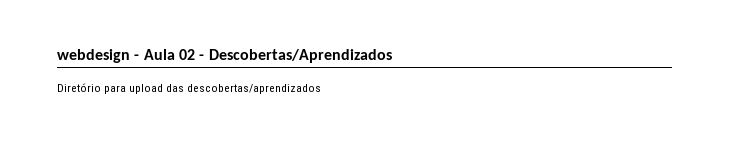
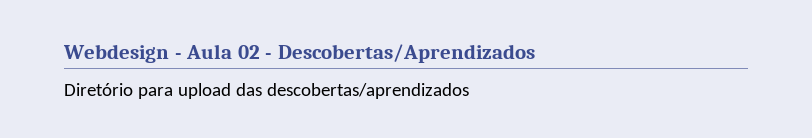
[57,49,130,63] webdesign -> [63,44,169,63] Webdesign

